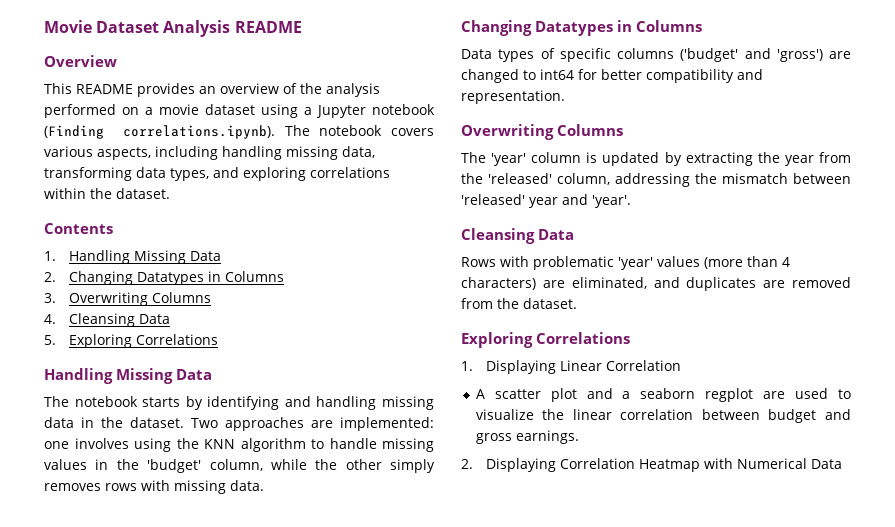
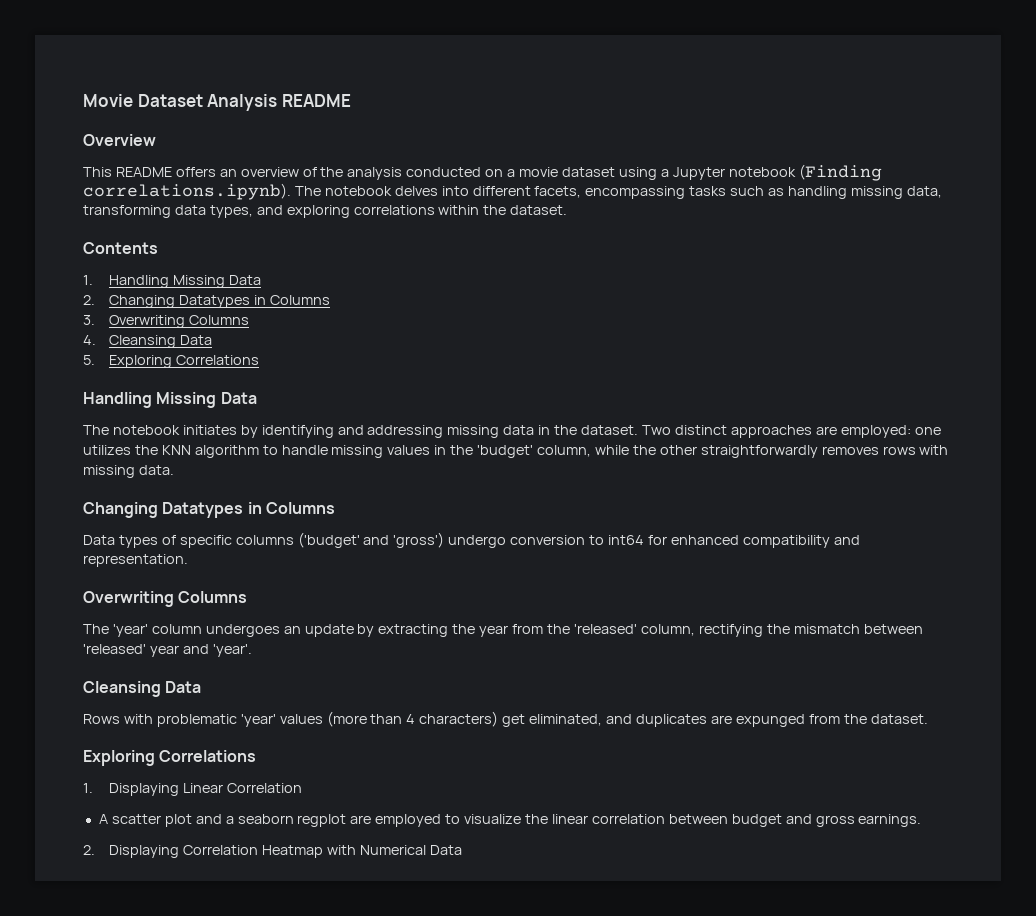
[137,83,195,97] provides -> [175,167,216,177] offers
[44,104,116,118] performed -> [406,167,482,177] conducted
[391,128,434,136] [44,146,218,160] covers various aspects, including -> [394,186,785,199] delves into different facets, encompassing tasks such as
[142,397,181,407] starts -> [182,425,237,435] initiates
[316,396,377,410] handling -> [367,425,444,438] addressing
(218, 423) none -> [674,425,727,435] distinct
[340,417,434,431] [44,438,171,452] implemented: one involves using -> [840,425,941,438] [83,445,131,455] employed: one utilizes
[390,459,435,473] simply -> [700,445,818,458] straightforwardly
[829,51,851,59] [461,69,519,83] are changed -> [448,535,586,548] undergo conversion
[601,69,642,80] better -> [670,535,739,545] enhanced
[586,152,660,166] is updated -> [205,624,354,637] undergoes an update
[615,173,690,187] addressing -> [698,624,763,637] rectifying
[542,280,565,288] are -> [502,714,526,727] get
[792,277,851,288] removed -> [735,714,805,727] expunged
[795,388,829,399] used -> [375,814,442,827] employed

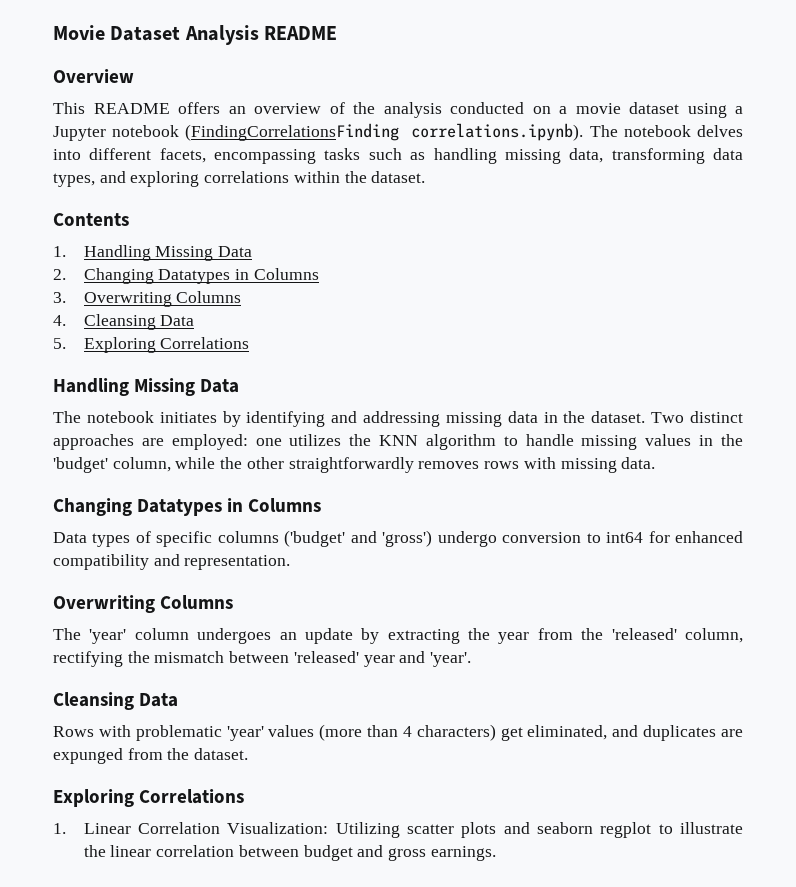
[798,164,882,181] (Finding -> [185,123,400,141] (FindingCorrelationsFinding
[109,783,180,796] Displaying -> (66, 828) none
[98,814,522,827] // A scatter plot and a seaborn regplot are employed to visualize -> [227,822,743,838] Visualization: Utilizing scatter plots and seaborn regplot to illustrate
[83,845,462,858] // 2. Displaying Correlation Heatmap with Numerical Data -> (496, 853) none

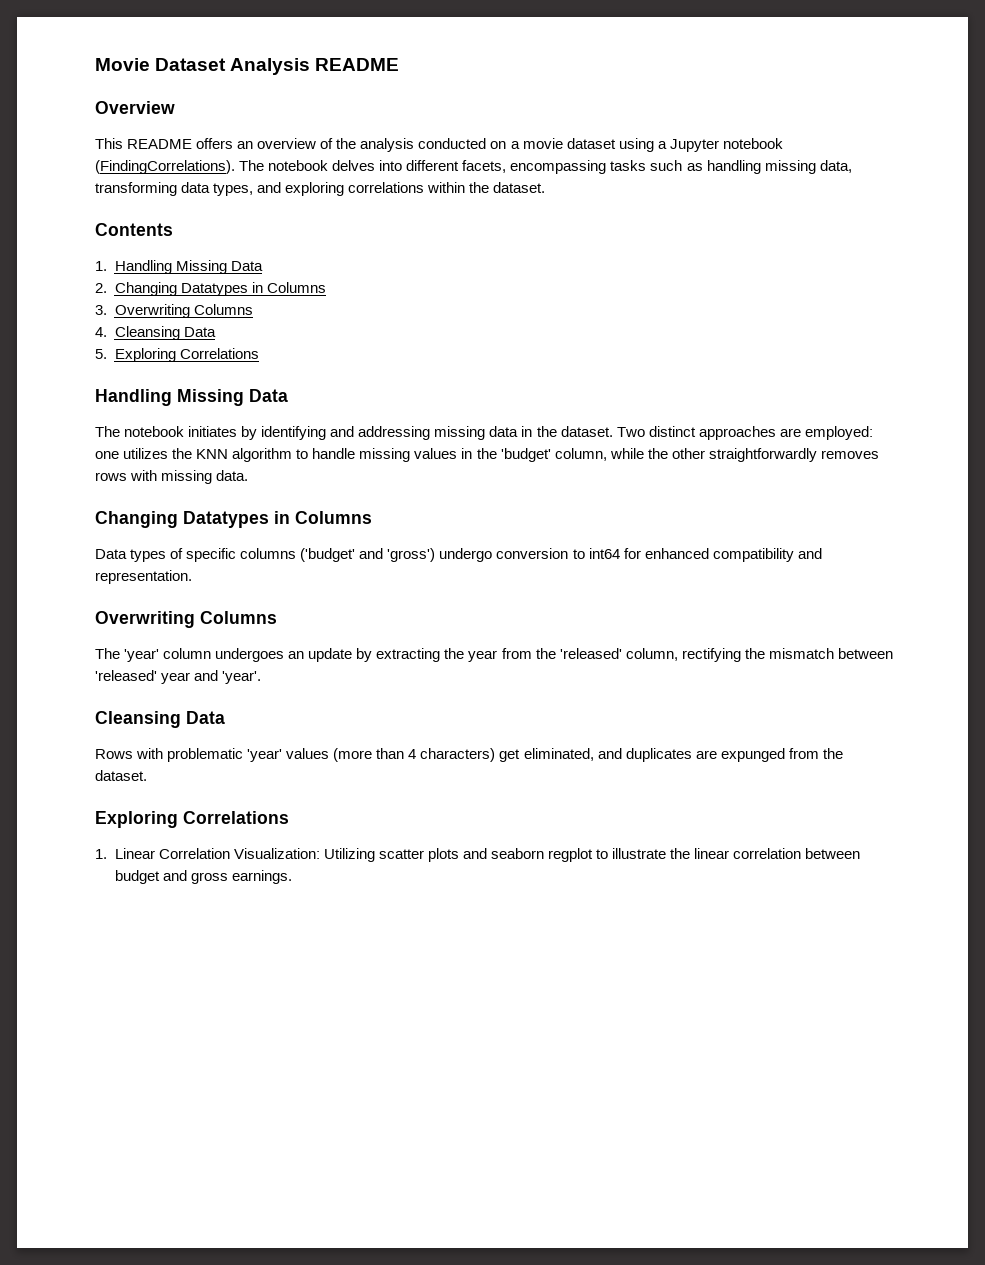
[185,123,584,141] (FindingCorrelationsFinding correlations.ipynb). -> [95,160,235,174] (FindingCorrelations).

